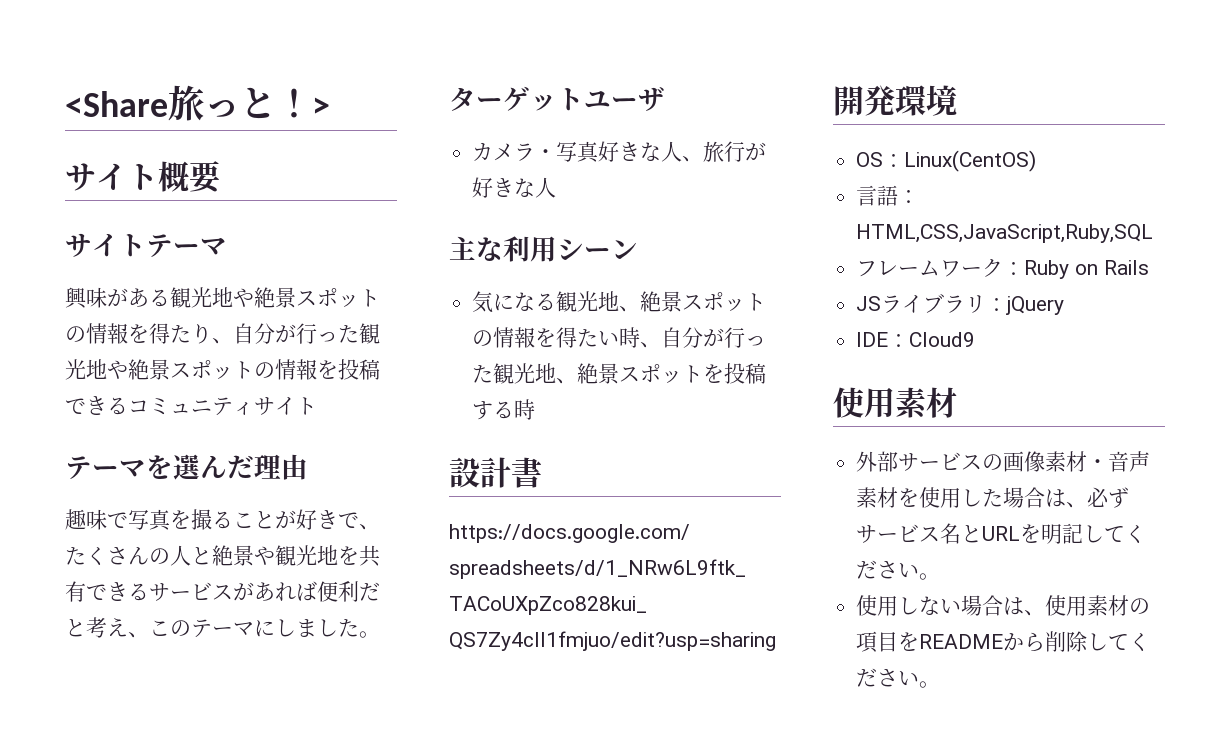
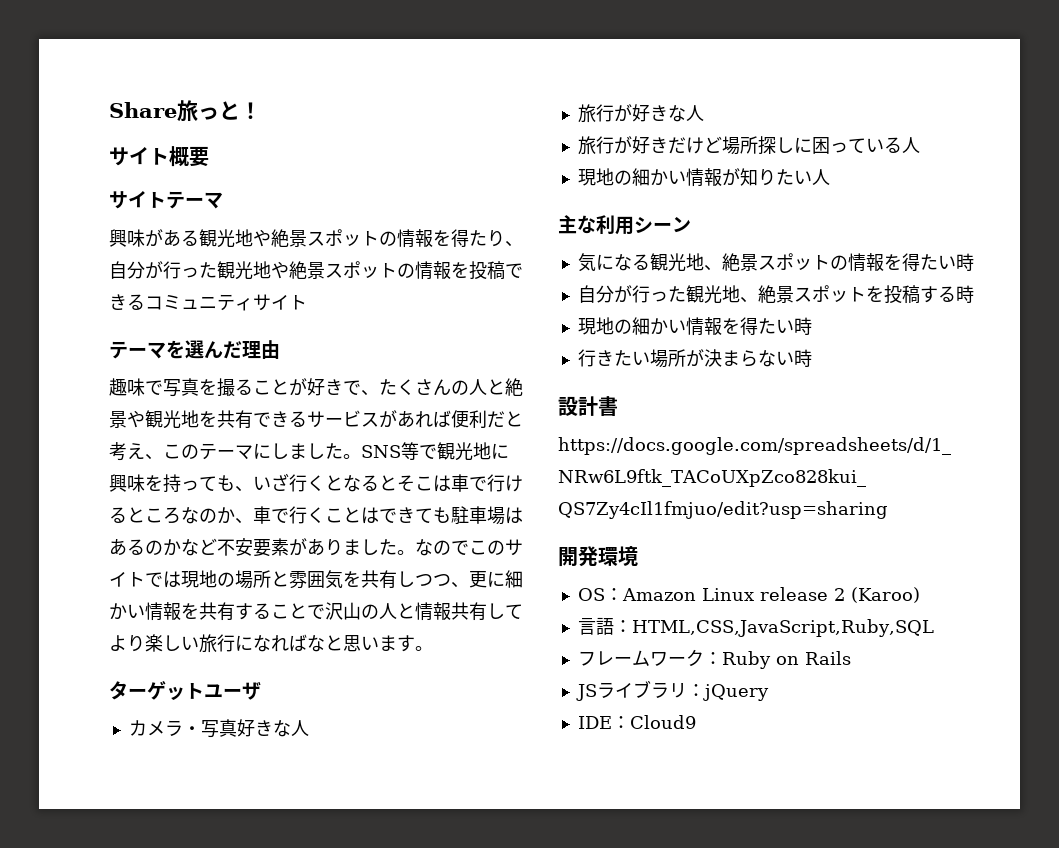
[65,91,168,117] <Share -> [109,102,177,118] Share
[312,97,330,117] > -> (261, 110) none
(380, 634) none -> [361,442,509,461] [109,473,523,493] [109,506,523,525] [109,538,523,557] [109,570,523,589] [109,602,523,621] [109,634,433,653] SNS等で観光地に興味を持っても、いざ行くとなるとそこは車で行けるところなのか、車で行くことはできても駐車場はあるのかなど不安要素がありました。なのでこのサイトでは現地の場所と雰囲気を共有しつつ、更に細かい情報を共有することで沢山の人と情報共有してより楽しい旅行になればなと思います。
[682,156,704,162] 、 -> (309, 728) //
(557, 187) none -> [577,136,920,155] [577,168,830,187] // 旅行が好きだけど場所探しに困っている人 // 現地の細かい情報が知りたい人
[640,342,662,348] 、 -> (974, 262) //
(536, 409) none -> [577,317,812,336] [577,349,812,368] // 現地の細かい情報を得たい時 // 行きたい場所が決まらない時
[904,150,1037,172] Linux(CentOS) -> [621,587,920,603] Amazon Linux release 2 (Karoo)
[833,387,957,418] [856,451,1151,472] [856,487,1130,508] [856,523,1147,544] [856,560,941,580] [856,595,1151,616] [856,631,1151,653] [856,668,941,688] // 使用素材 // 外部サービスの画像素材・音声素材を使用した場合は、必ずサービス名とURLを明記してください。 // 使用しない場合は、使用素材の項目をREADMEから削除してください。 -> (696, 722) none

